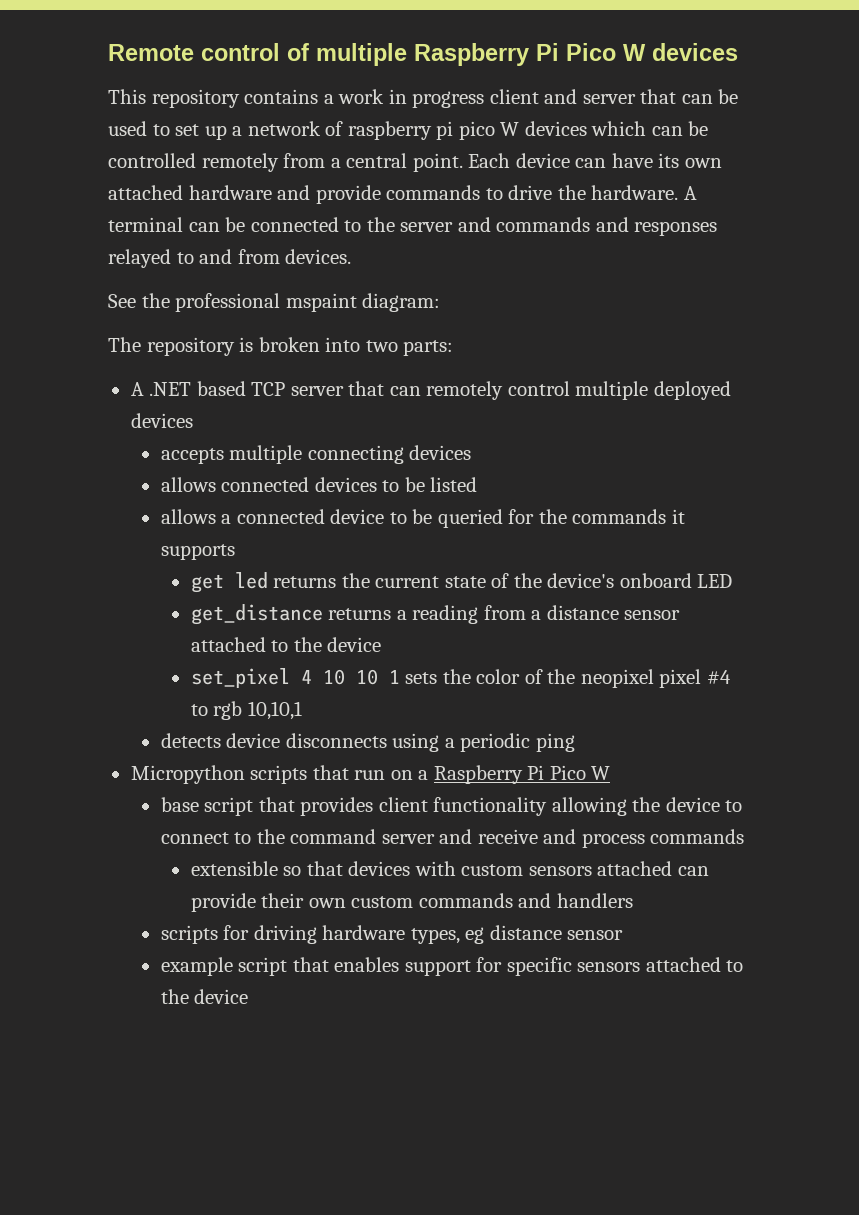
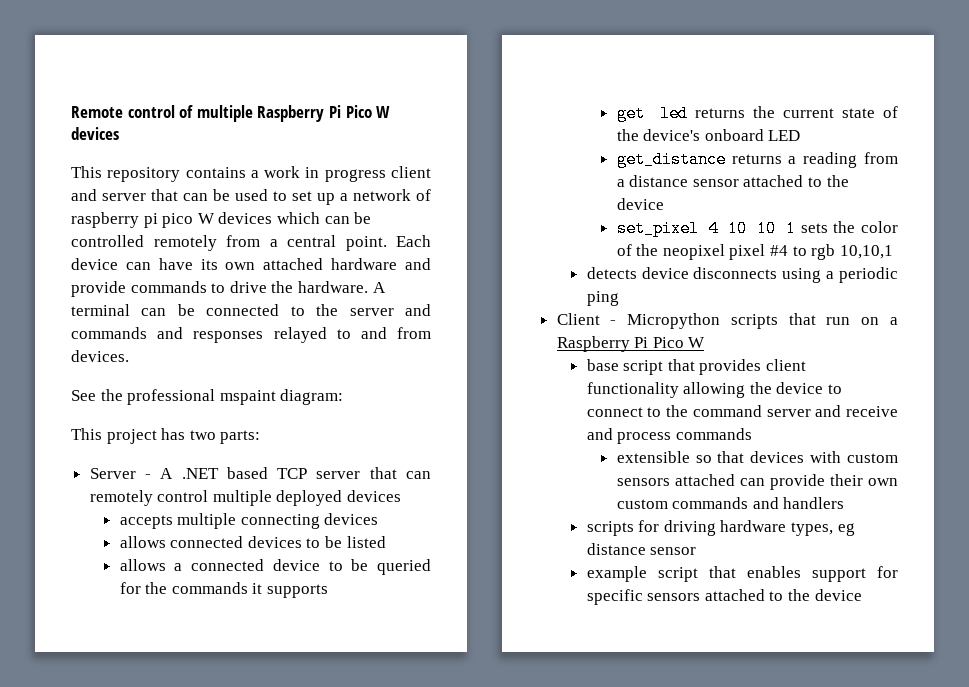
[108,337,361,356] The repository is broken into -> [71,428,186,444] This project has
(454, 348) none -> [89,468,151,479] Server -
(575, 742) none -> [556,313,617,325] Client -

